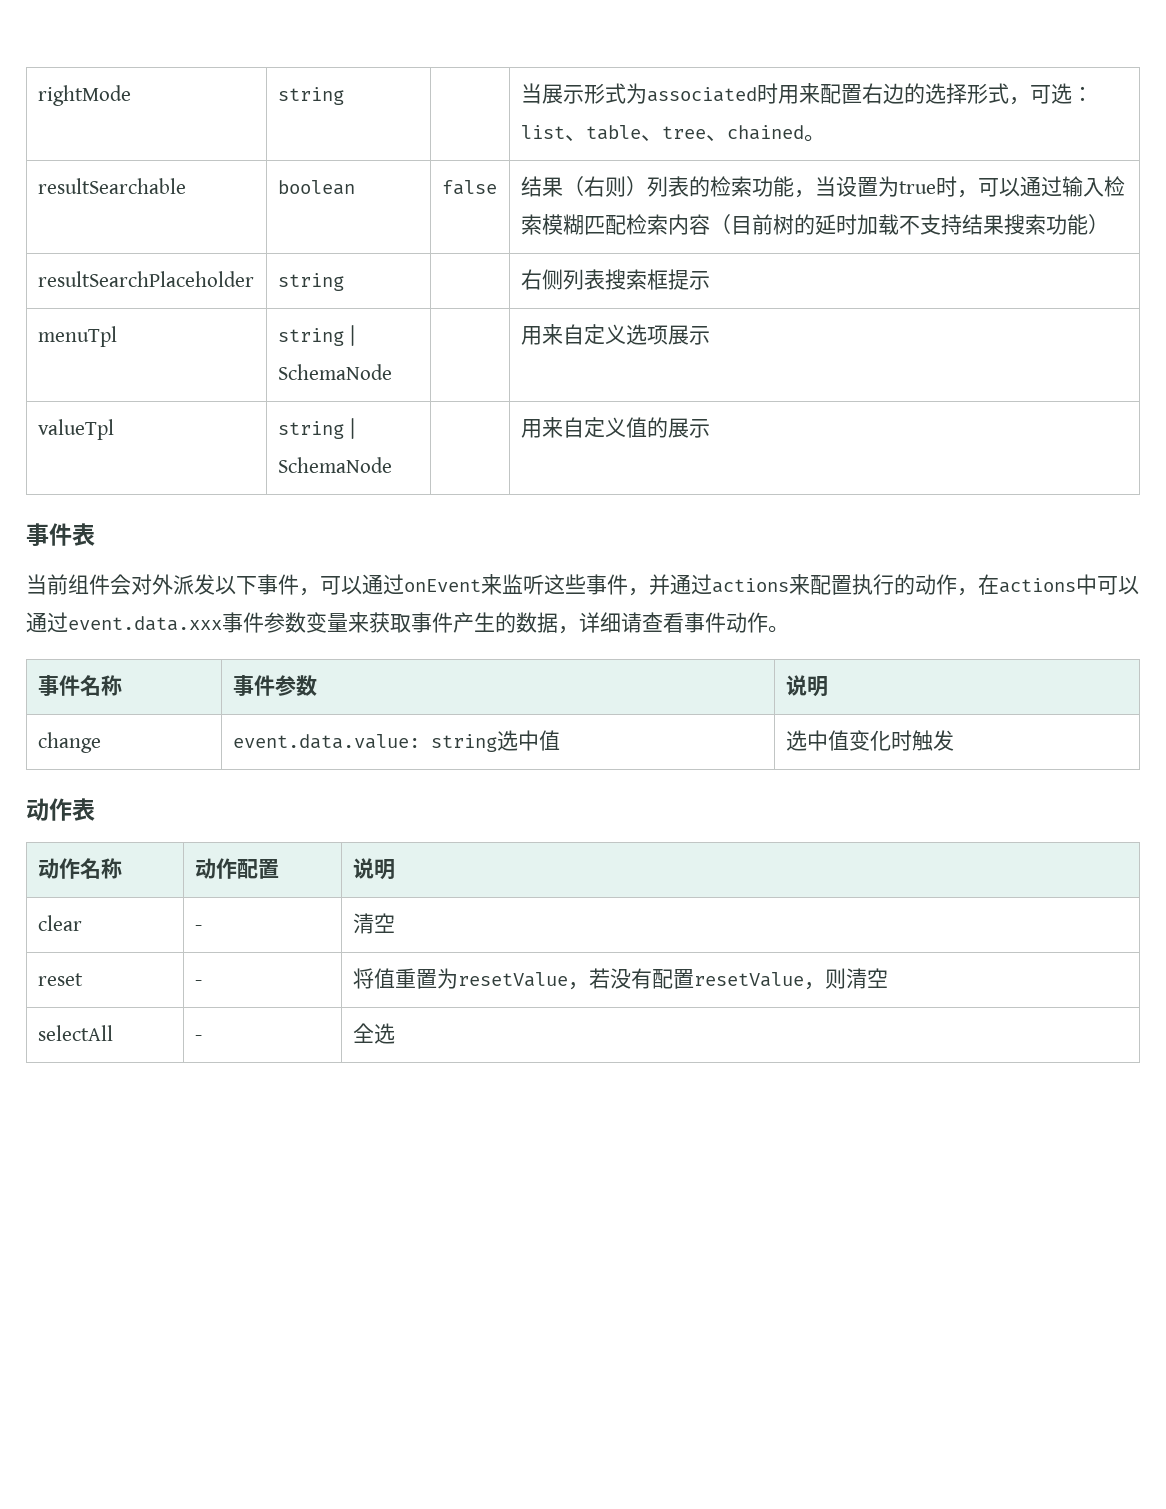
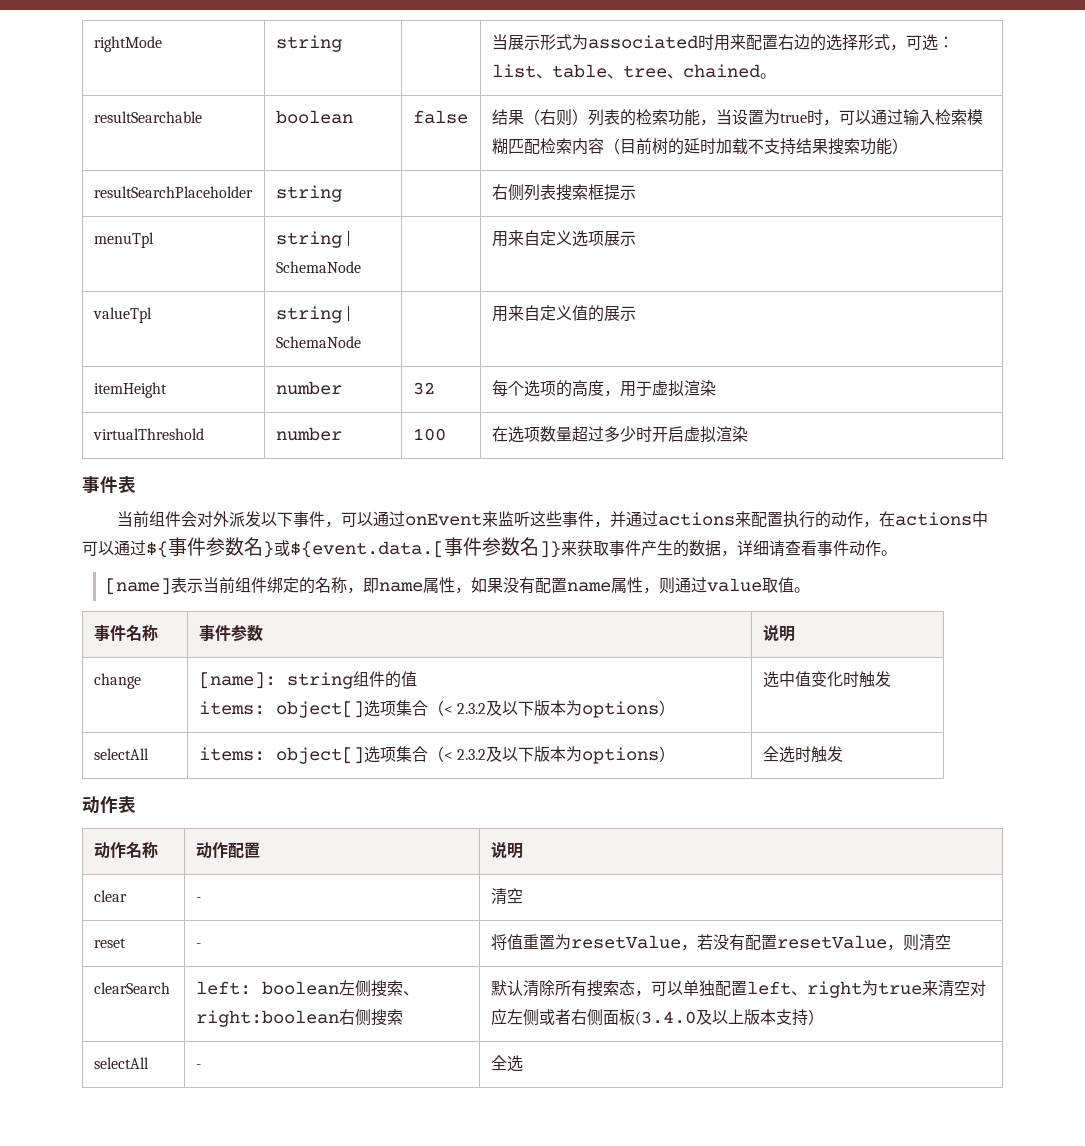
(710, 428) none -> [93,382,167,398] [275,381,342,395] [412,382,435,395] [491,380,716,397] [92,428,204,440] [275,427,342,441] [412,428,446,441] [491,426,748,443] // itemHeight | number | 32 | 每个选项的高度，用于虚拟渲染 // virtualThreshold | number | 100 | 在选项数量超过多少时开启虚拟渲染
[68,612,348,633] event.data.xxx事件参数变量 -> [146,537,561,558] ${事件参数名}或${event.data.[事件参数名]}
(789, 629) none -> [104,577,810,595] // [name]表示当前组件绑定的名称，即name属性，如果没有配置name属性，则通过value取值。
[232,730,560,752] [785,730,891,751] event.data.value: string选中值 | 选中值变化 -> [198,671,417,689] [198,700,676,718] [762,671,891,688] [93,748,149,760] [198,746,676,764] [762,746,795,763] [name]: string组件的值 // items: object[]选项集合（< 2.3.2及以下版本为options） | 选中值变化时触发 // selectAll | items: object[]选项集合（< 2.3.2及以下版本为options） | 全选
(888, 978) none -> [93,982,170,994] [195,980,419,997] [195,1009,403,1027] [490,980,986,998] [490,1008,824,1026] // clearSearch | left: boolean左侧搜索、right:boolean右侧搜索 | 默认清除所有搜索态，可以单独配置left、right为true来清空对应左侧或者右侧面板(3.4.0及以上版本支持）

